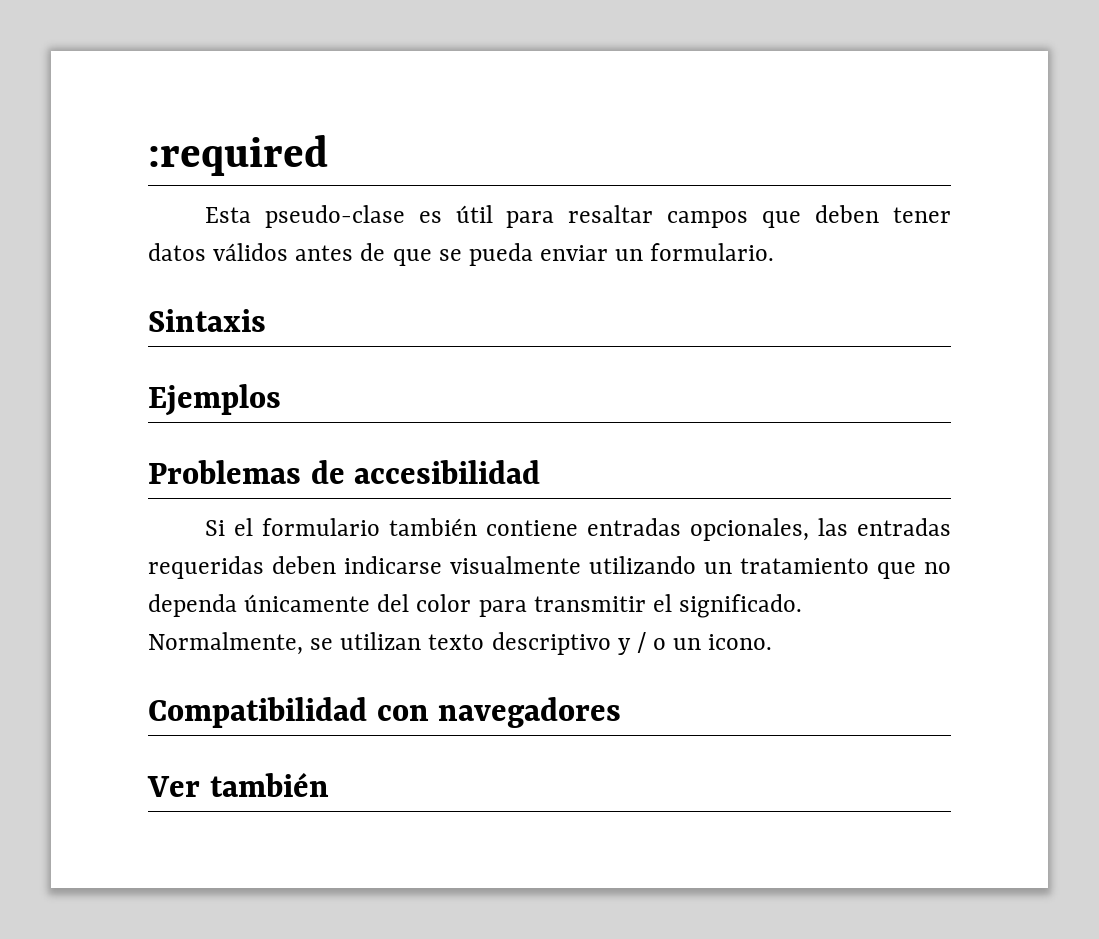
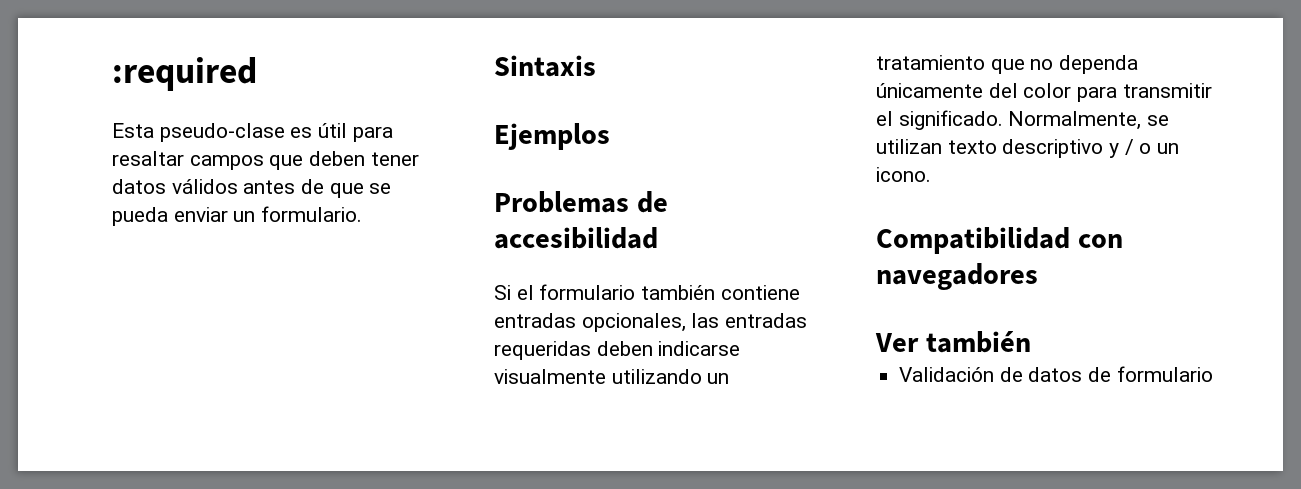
(329, 784) none -> [899,366,1213,382] // Validación de datos de formulario

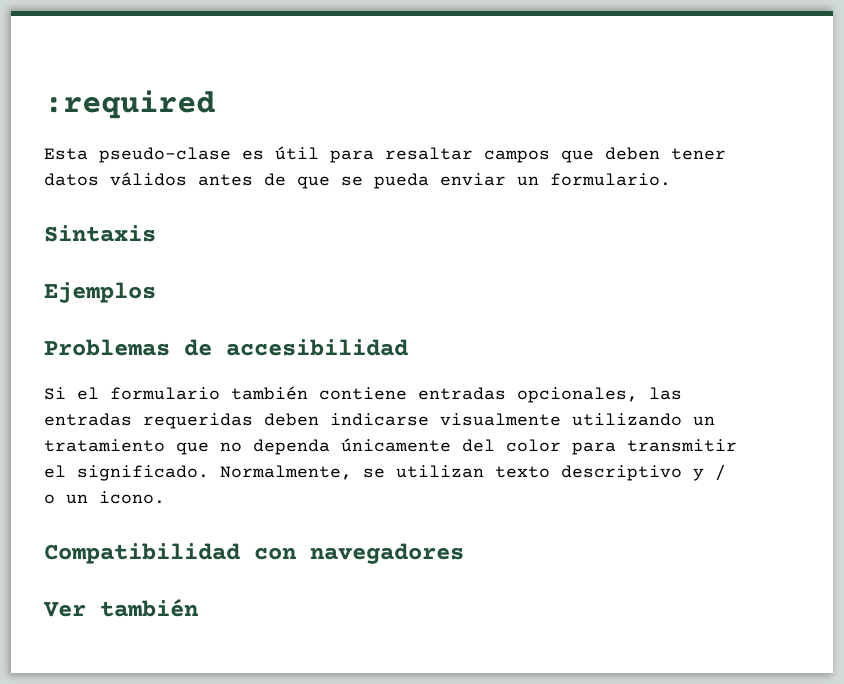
[899,366,1213,382] // Validación de datos de formulario -> (199, 607) none

